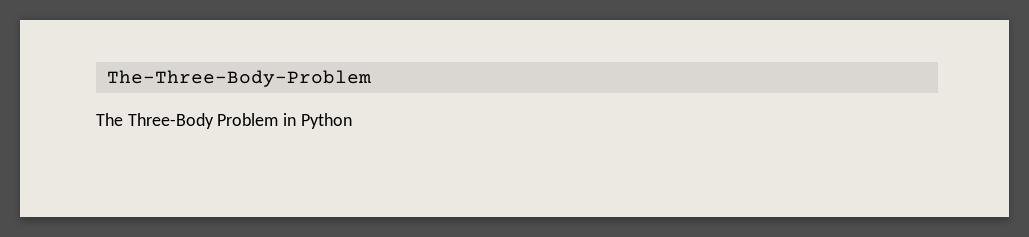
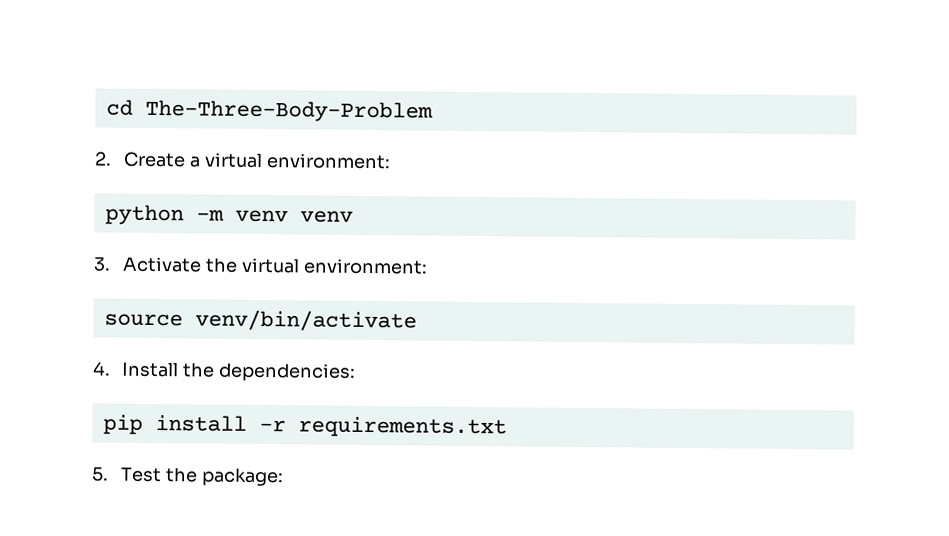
(106, 78) none -> [105,99,133,116] cd
[96,113,352,129] The Three-Body Problem in Python -> [94,151,391,170] [104,204,353,226] [93,256,428,275] [103,309,417,332] [92,361,356,382] [102,414,507,439] [91,466,284,487] 2. Create a virtual environment: // python -m venv venv // 3. Activate the virtual environment: // source venv/bin/activate // 4. Install the dependencies: // pip install -r requirements.txt // 5. Test the package:

